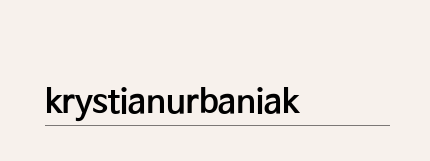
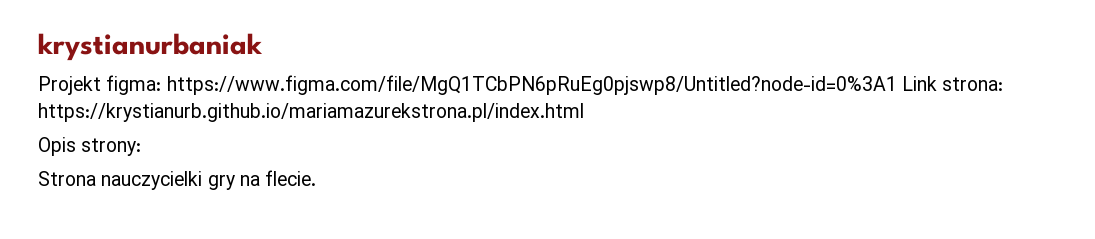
(301, 104) none -> [38,75,1004,95] [38,103,584,122] [38,137,142,156] [38,170,317,190] // Projekt figma: https://www.figma.com/file/MgQ1TCbPN6pRuEg0pjswp8/Untitled?node-id=0%3A1 Link strona: https://krystianurb.github.io/mariamazurekstrona.pl/index.html // Opis strony: // Strona nauczycielki gry na flecie.

